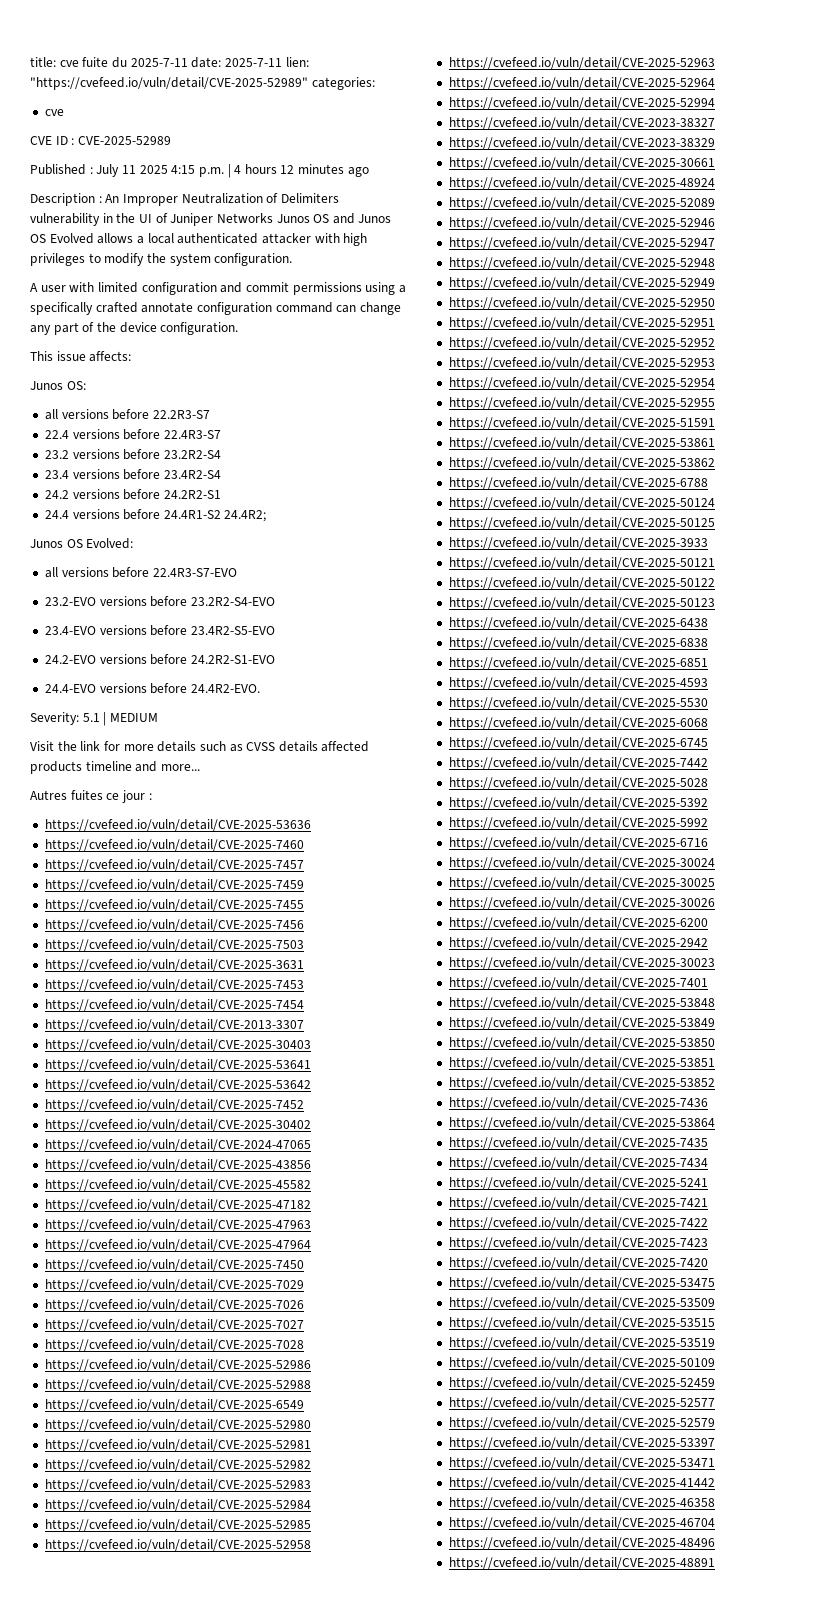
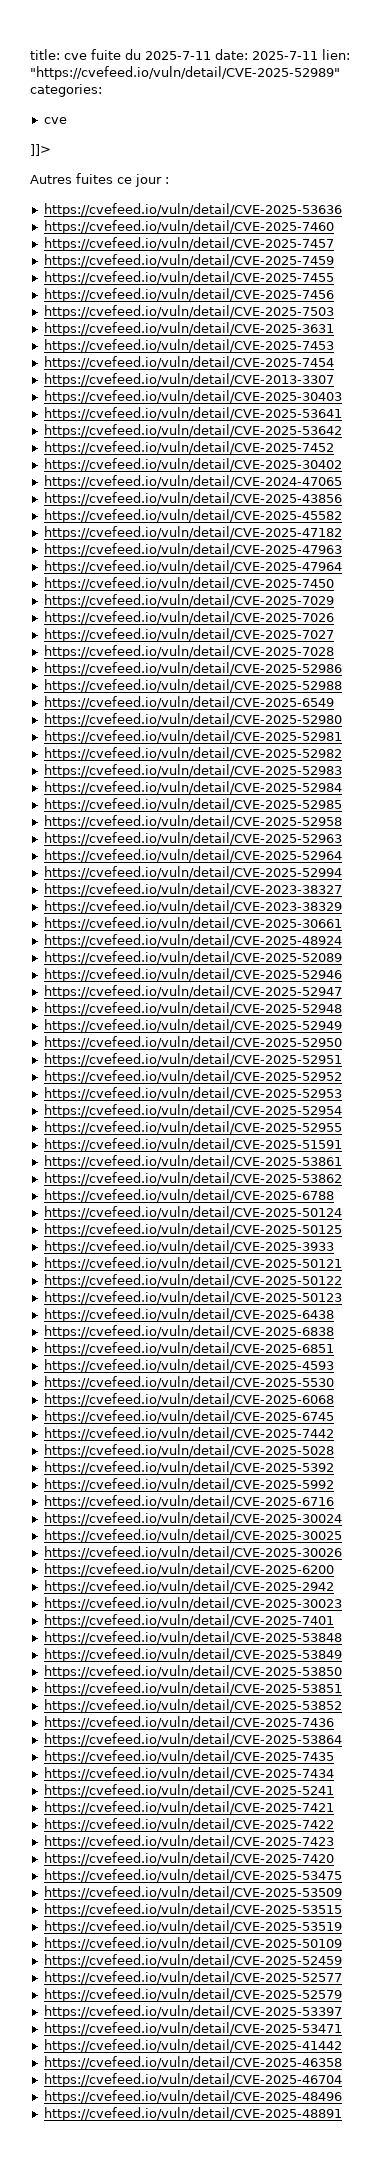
[30,136,171,145] [30,164,369,178] [30,193,339,206] [30,213,392,226] [30,233,368,246] [30,253,293,266] [30,282,406,295] [30,302,401,315] [30,322,239,335] [30,351,132,362] [30,381,86,390] [44,409,210,420] [44,429,221,440] [44,449,221,460] [44,469,221,480] [44,489,221,500] [44,509,267,522] [30,538,134,549] [44,567,237,578] [44,596,275,607] [44,625,275,636] [44,654,275,665] [44,683,260,694] [30,712,158,726] [30,741,370,752] [30,761,200,774] CVE ID : CVE-2025-52989 // Published : July 11 2025 4:15 p.m. | 4 hours 12 minutes ago // Description : An Improper Neutralization of Delimiters vulnerability in the UI of Juniper Networks Junos OS and Junos OS Evolved allows a local authenticated attacker with high privileges to modify the system configuration. // A user with limited configuration and commit permissions using a specifically crafted annotate configuration command can change any part of the device configuration. // This issue affects: // Junos OS: // all versions before 22.2R3-S7 // 22.4 versions before 22.4R3-S7 // 23.2 versions before 23.2R2-S4 // 23.4 versions before 23.4R2-S4 // 24.2 versions before 24.2R2-S1 // 24.4 versions before 24.4R1-S2 24.4R2; // Junos OS Evolved: // all versions before 22.4R3-S7-EVO // 23.2-EVO versions before 23.2R2-S4-EVO // 23.4-EVO versions before 23.4R2-S5-EVO // 24.2-EVO versions before 24.2R2-S1-EVO // 24.4-EVO versions before 24.4R2-EVO. // Severity: 5.1 | MEDIUM // Visit the link for more details such as CVSS details affected products timeline and more... -> [30,144,51,156] ]]>

